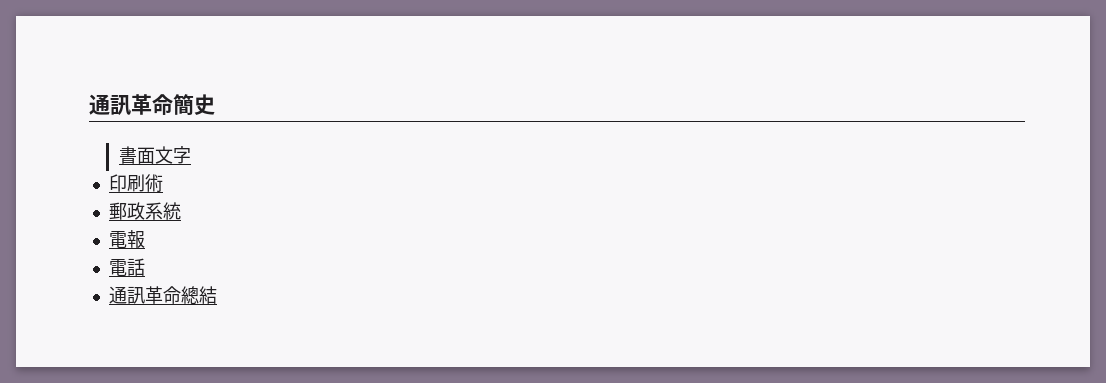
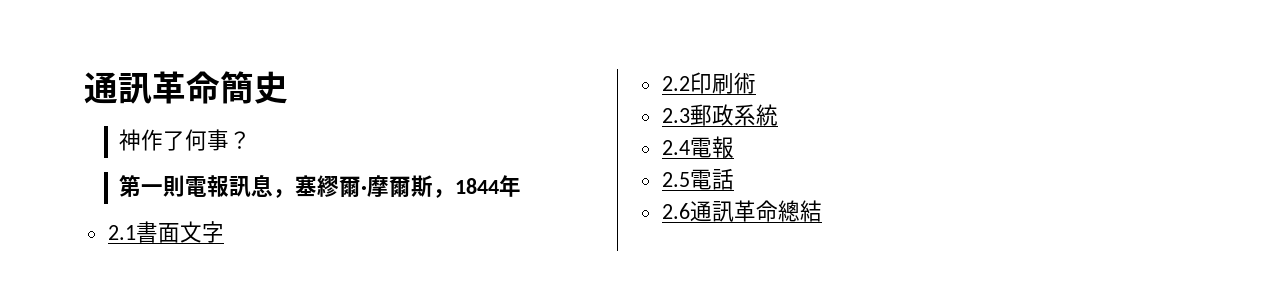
(215, 104) none -> [119,129,252,151] [119,174,522,198] [107,225,136,240] 神作了何事？ // 第一則電報訊息，塞繆爾·摩爾斯，1844年 // 2.1
(191, 155) none -> [661,76,690,91] 2.2
(163, 183) none -> [661,108,690,123] 2.3
(181, 211) none -> [661,140,690,155] 2.4
(145, 239) none -> [661,172,690,187] 2.5
(145, 267) none -> [661,203,690,219] 2.6

